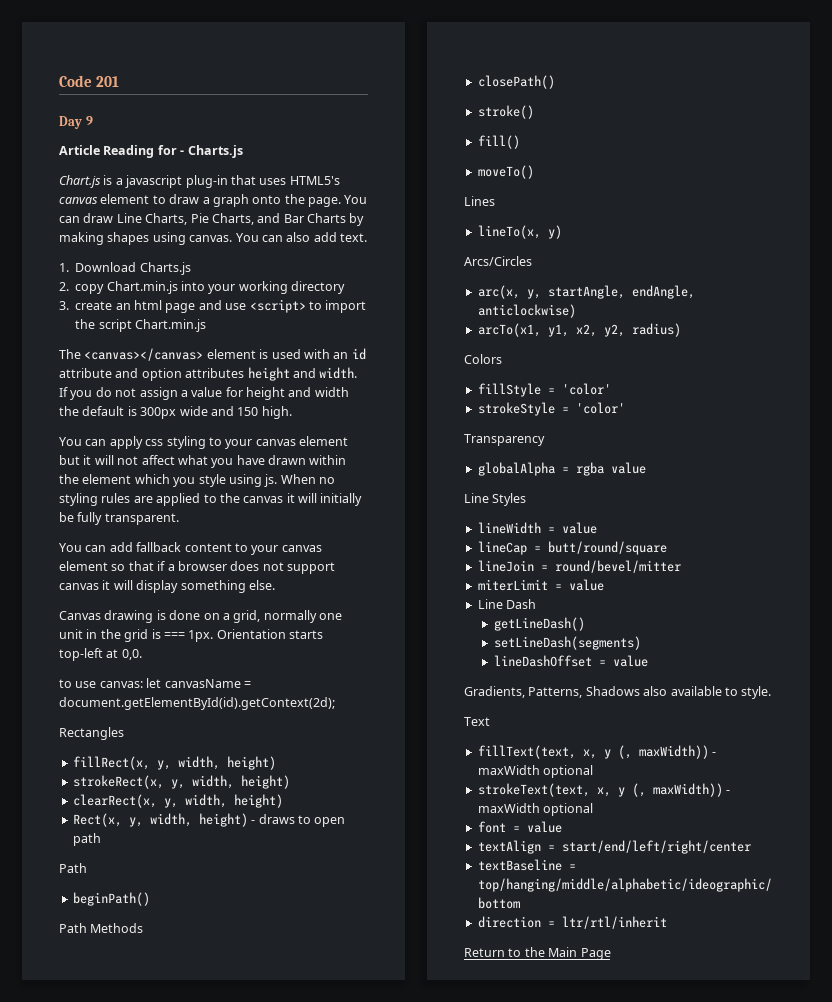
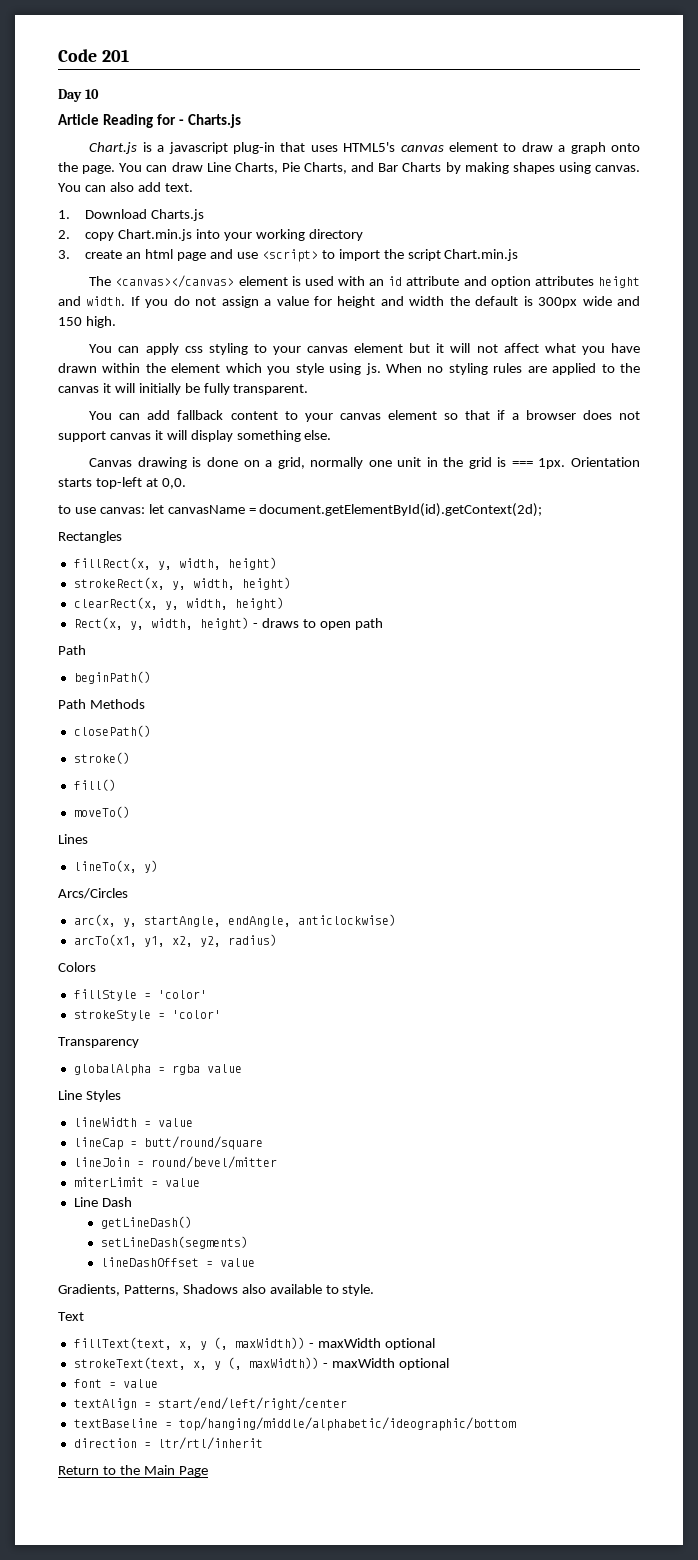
[85,116,93,126] 9 -> [84,89,99,99] 10

